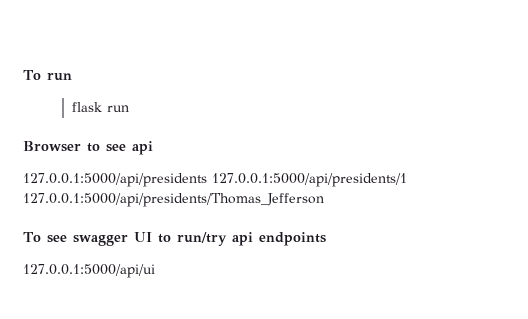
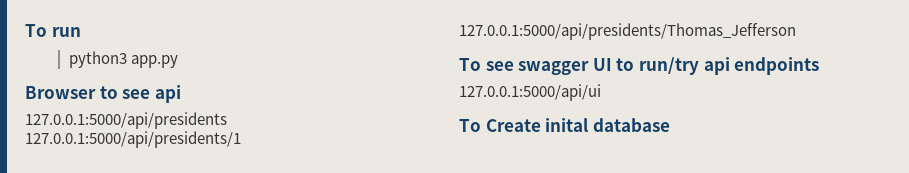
[71,102,129,112] flask run -> [68,51,178,68] python3 app.py
(155, 271) none -> [459,118,670,132] // To Create inital database

